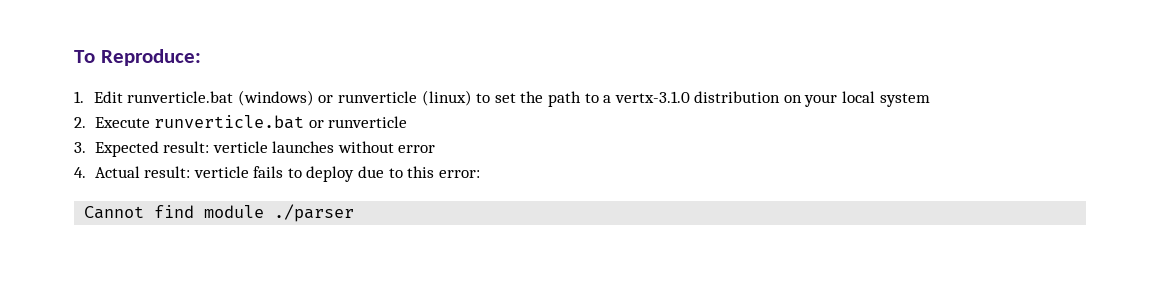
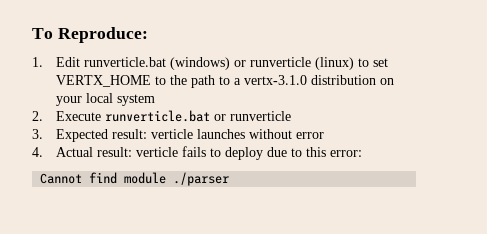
(516, 98) none -> [55,75,166,87] VERTX_HOME to

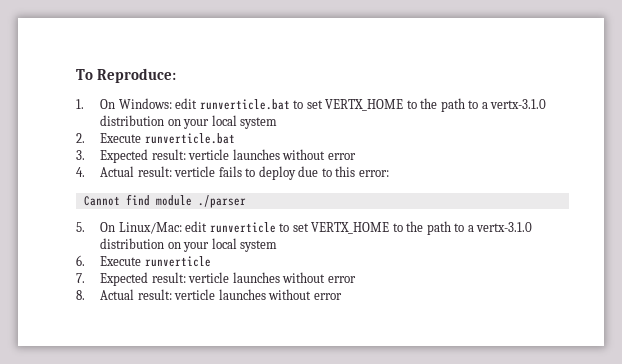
[55,57,354,70] Edit runverticle.bat (windows) or runverticle (linux) -> [100,98,290,110] On Windows: edit runverticle.bat
[213,111,291,121] or runverticle -> (235, 138) none
(230, 179) none -> [76,221,533,235] [100,238,278,252] [76,255,211,267] [76,272,356,286] [76,289,342,300] // 5. On Linux/Mac: edit runverticle to set VERTX_HOME to the path to a vertx-3.1.0 distribution on your local system // 6. Execute runverticle // 7. Expected result: verticle launches without error // 8. Actual result: verticle launches without error

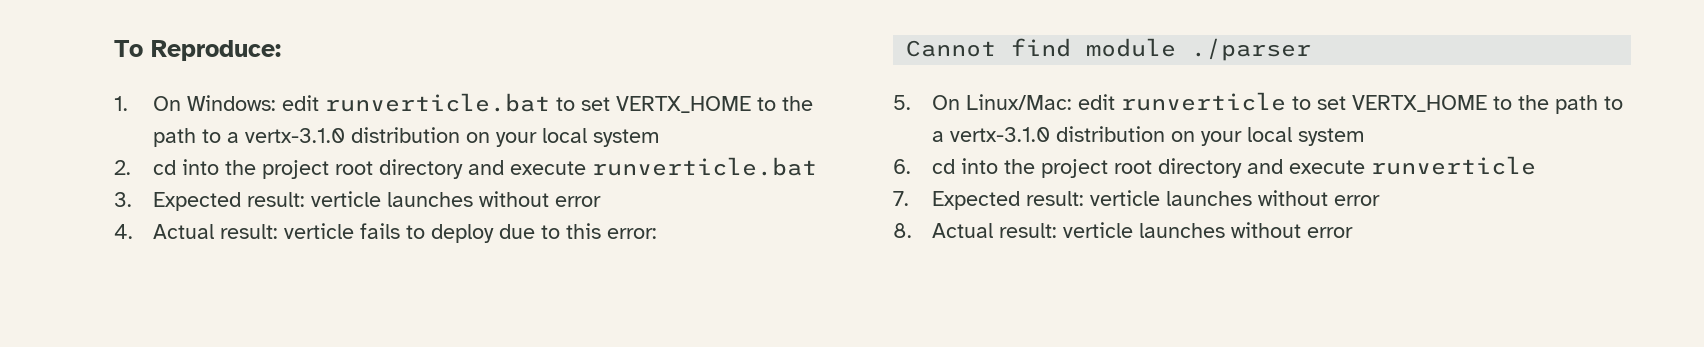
[100,133,142,143] Execute -> [152,159,586,179] cd into the project root directory and execute
[100,256,142,266] Execute -> [931,158,1365,178] cd into the project root directory and execute

